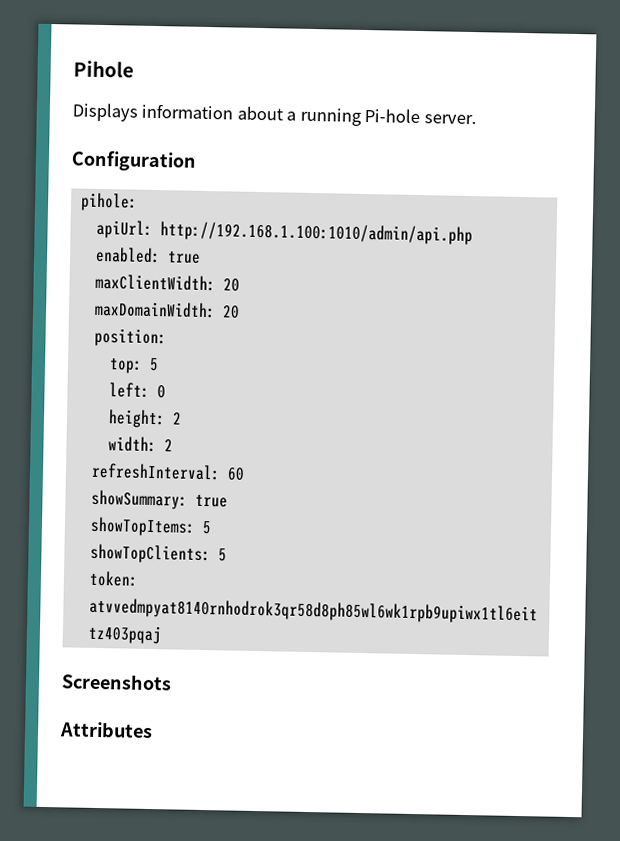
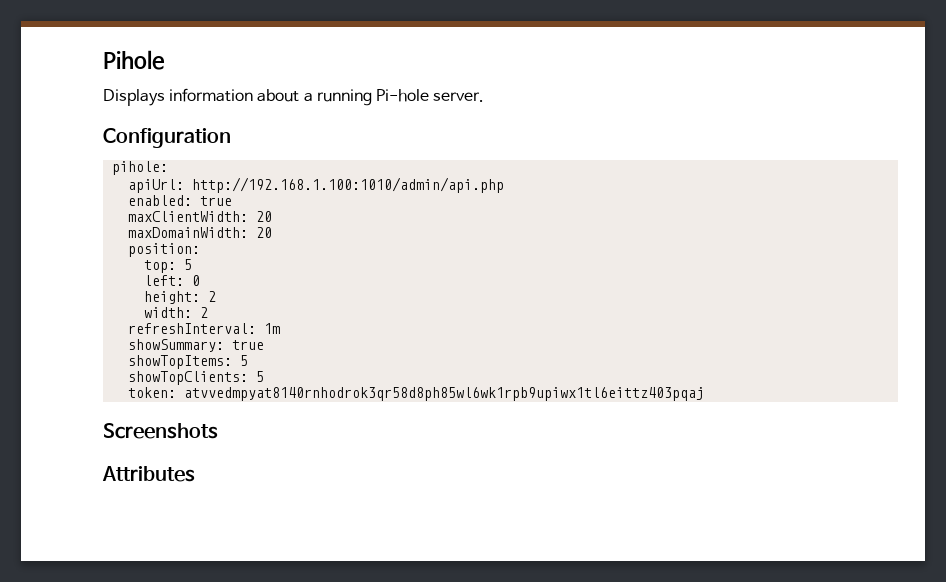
[226,467,245,481] 60 -> [264,323,281,334] 1m

